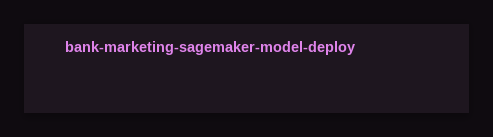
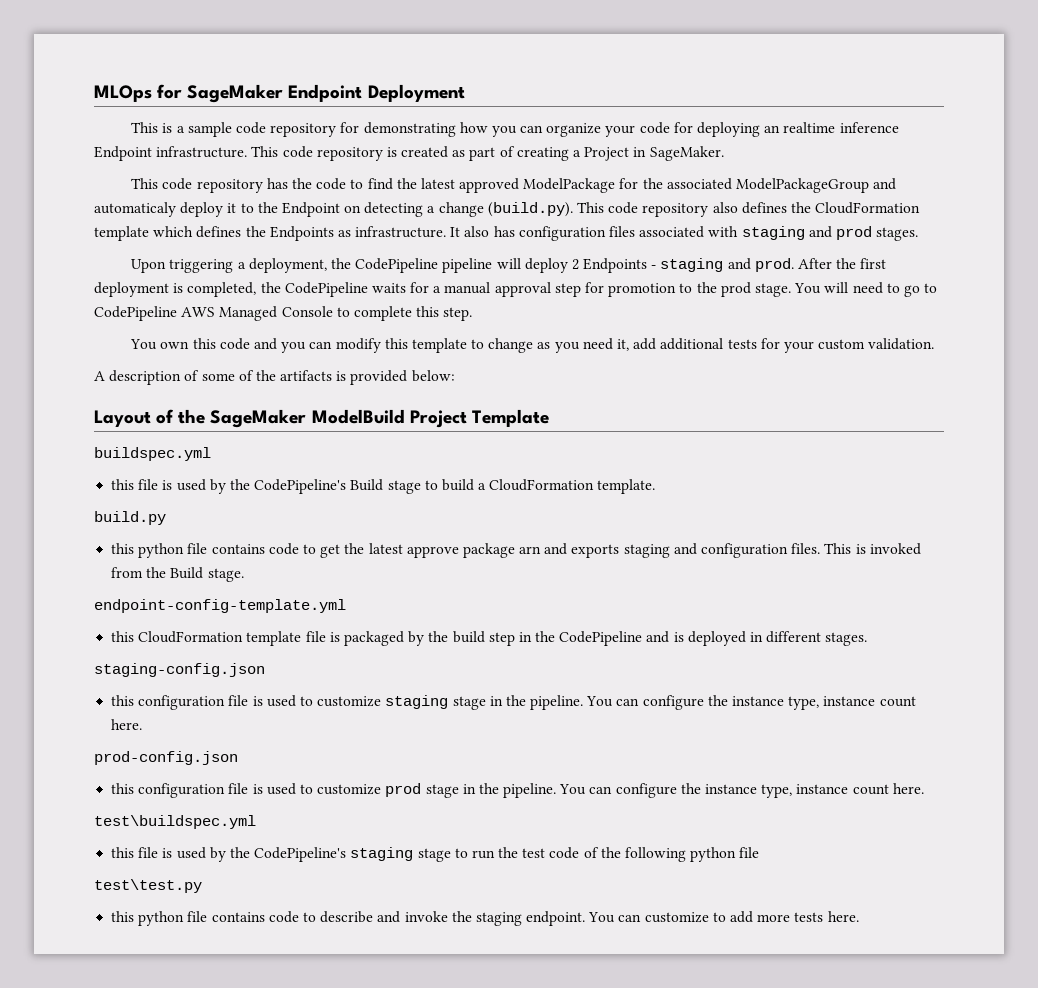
[65,41,355,55] bank-marketing-sagemaker-model-deploy -> [94,84,465,103] [131,122,899,137] [94,146,724,161] [131,178,897,193] [94,202,921,217] [94,226,919,241] [131,258,887,273] [94,282,938,297] [94,306,473,321] [130,338,935,353] [94,370,455,385] [94,409,549,428] [94,447,211,461] [111,479,656,494] [94,511,166,525] [111,543,921,558] [111,567,244,582] [94,599,346,613] [111,631,868,646] [94,663,265,677] [111,695,916,710] [111,719,143,730] [94,751,238,765] [111,783,924,798] [94,815,256,829] [111,847,760,862] [94,879,202,893] [111,911,859,926] MLOps for SageMaker Endpoint Deployment // This is a sample code repository for demonstrating how you can organize your code for deploying an realtime inference Endpoint infrastructure. This code repository is created as part of creating a Project in SageMaker. // This code repository has the code to find the latest approved ModelPackage for the associated ModelPackageGroup and automaticaly deploy it to the Endpoint on detecting a change (build.py). This code repository also defines the CloudFormation template which defines the Endpoints as infrastructure. It also has configuration files associated with staging and prod stages. // Upon triggering a deployment, the CodePipeline pipeline will deploy 2 Endpoints - staging and prod. After the first deployment is completed, the CodePipeline waits for a manual approval step for promotion to the prod stage. You will need to go to CodePipeline AWS Managed Console to complete this step. // You own this code and you can modify this template to change as you need it, add additional tests for your custom validation. // A description of some of the artifacts is provided below: // Layout of the SageMaker ModelBuild Project Template // buildspec.yml // this file is used by the CodePipeline's Build stage to build a CloudFormation template. // build.py // this python file contains code to get the latest approve package arn and exports staging and configuration files. This is invoked from the Build stage. // endpoint-config-template.yml // this CloudFormation template file is packaged by the build step in the CodePipeline and is deployed in different stages. // staging-config.json // this configuration file is used to customize staging stage in the pipeline. You can configure the instance type, instance count here. // prod-config.json // this configuration file is used to customize prod stage in the pipeline. You can configure the instance type, instance count here. // test\buildspec.yml // this file is used by the CodePipeline's staging stage to run the test code of the following python file // test\test.py // this python file contains code to describe and invoke the staging endpoint. You can customize to add more tests here.

